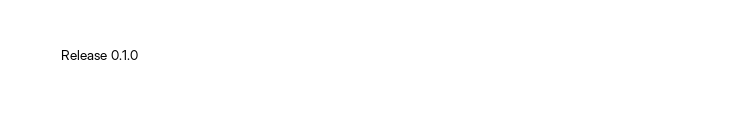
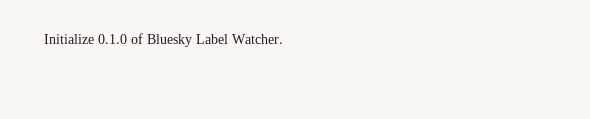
[61,50,138,60] Release 0.1.0 -> [44,33,283,47] Initialize 0.1.0 of Bluesky Label Watcher.

